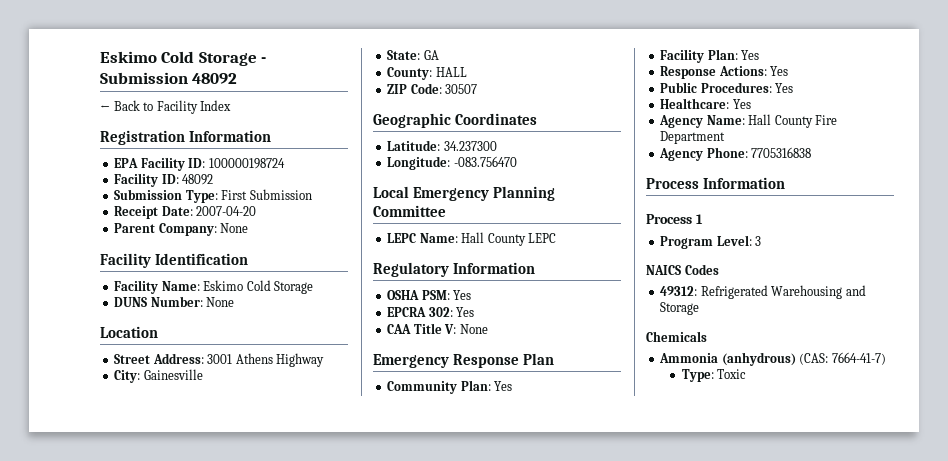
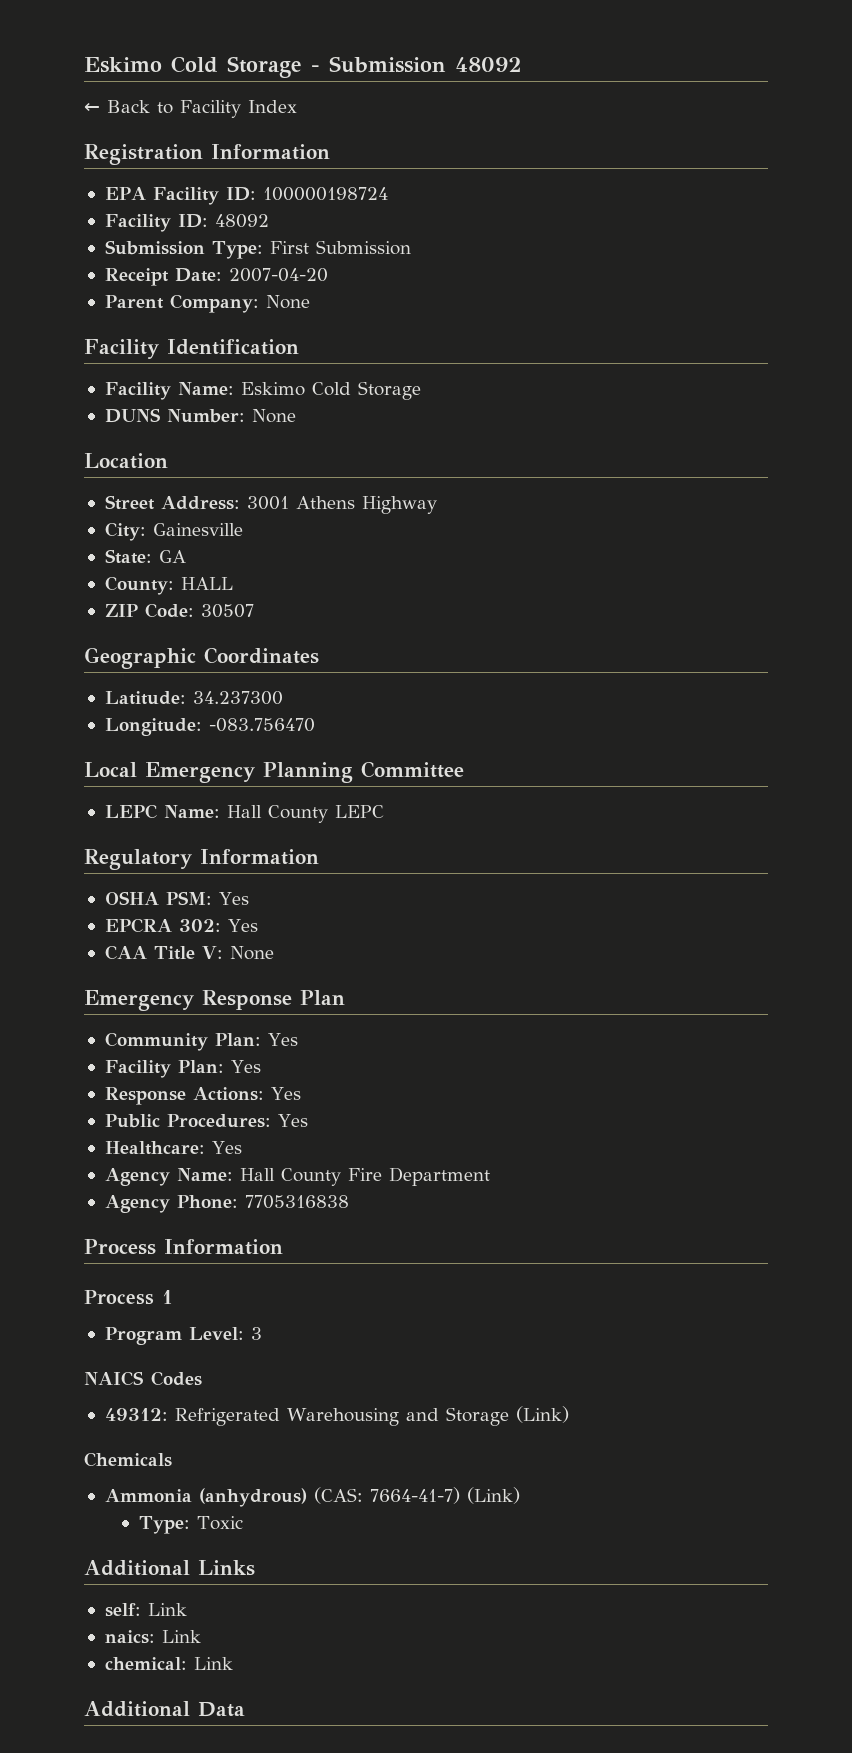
(700, 308) none -> [515,1406,569,1423] (Link)
(886, 358) none -> [466,1487,520,1504] (Link)
(747, 374) none -> [84,1560,255,1576] [104,1603,187,1617] [104,1630,201,1644] [104,1657,233,1670] [84,1701,245,1717] // Additional Links // self: Link // naics: Link // chemical: Link // Additional Data

